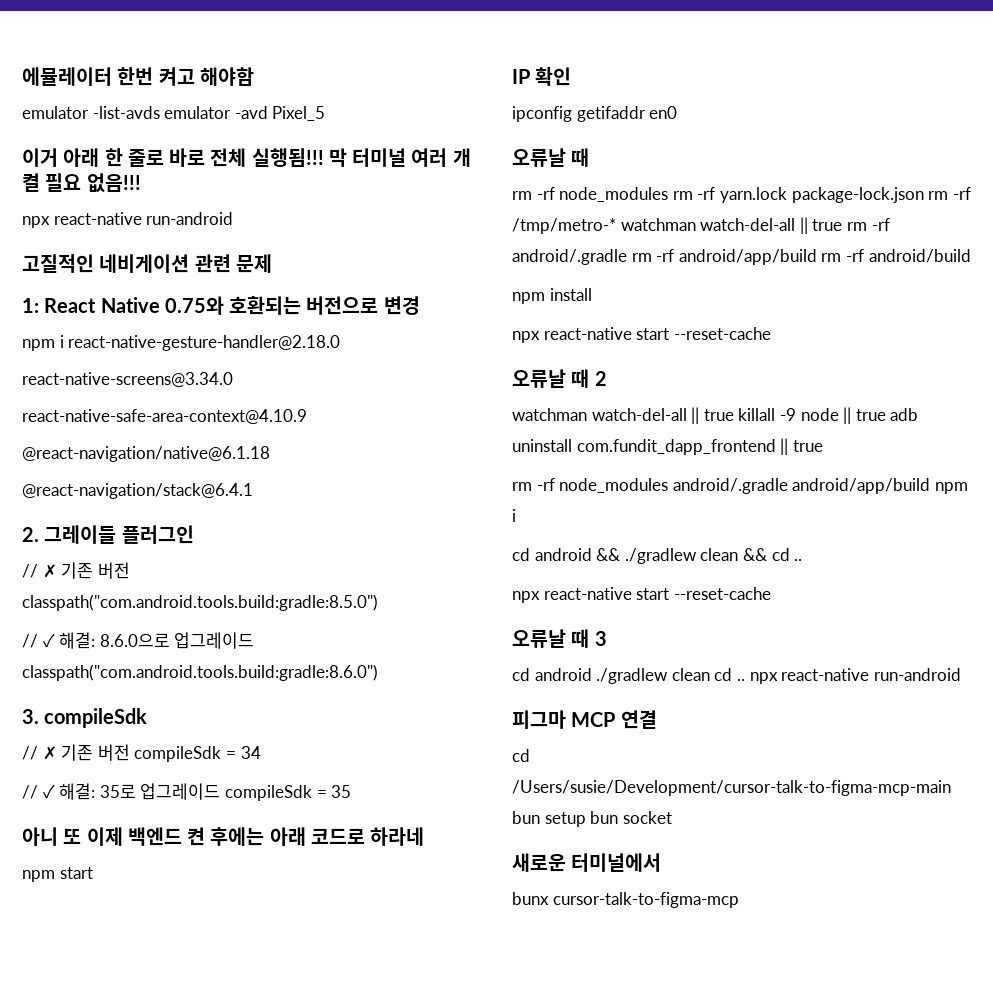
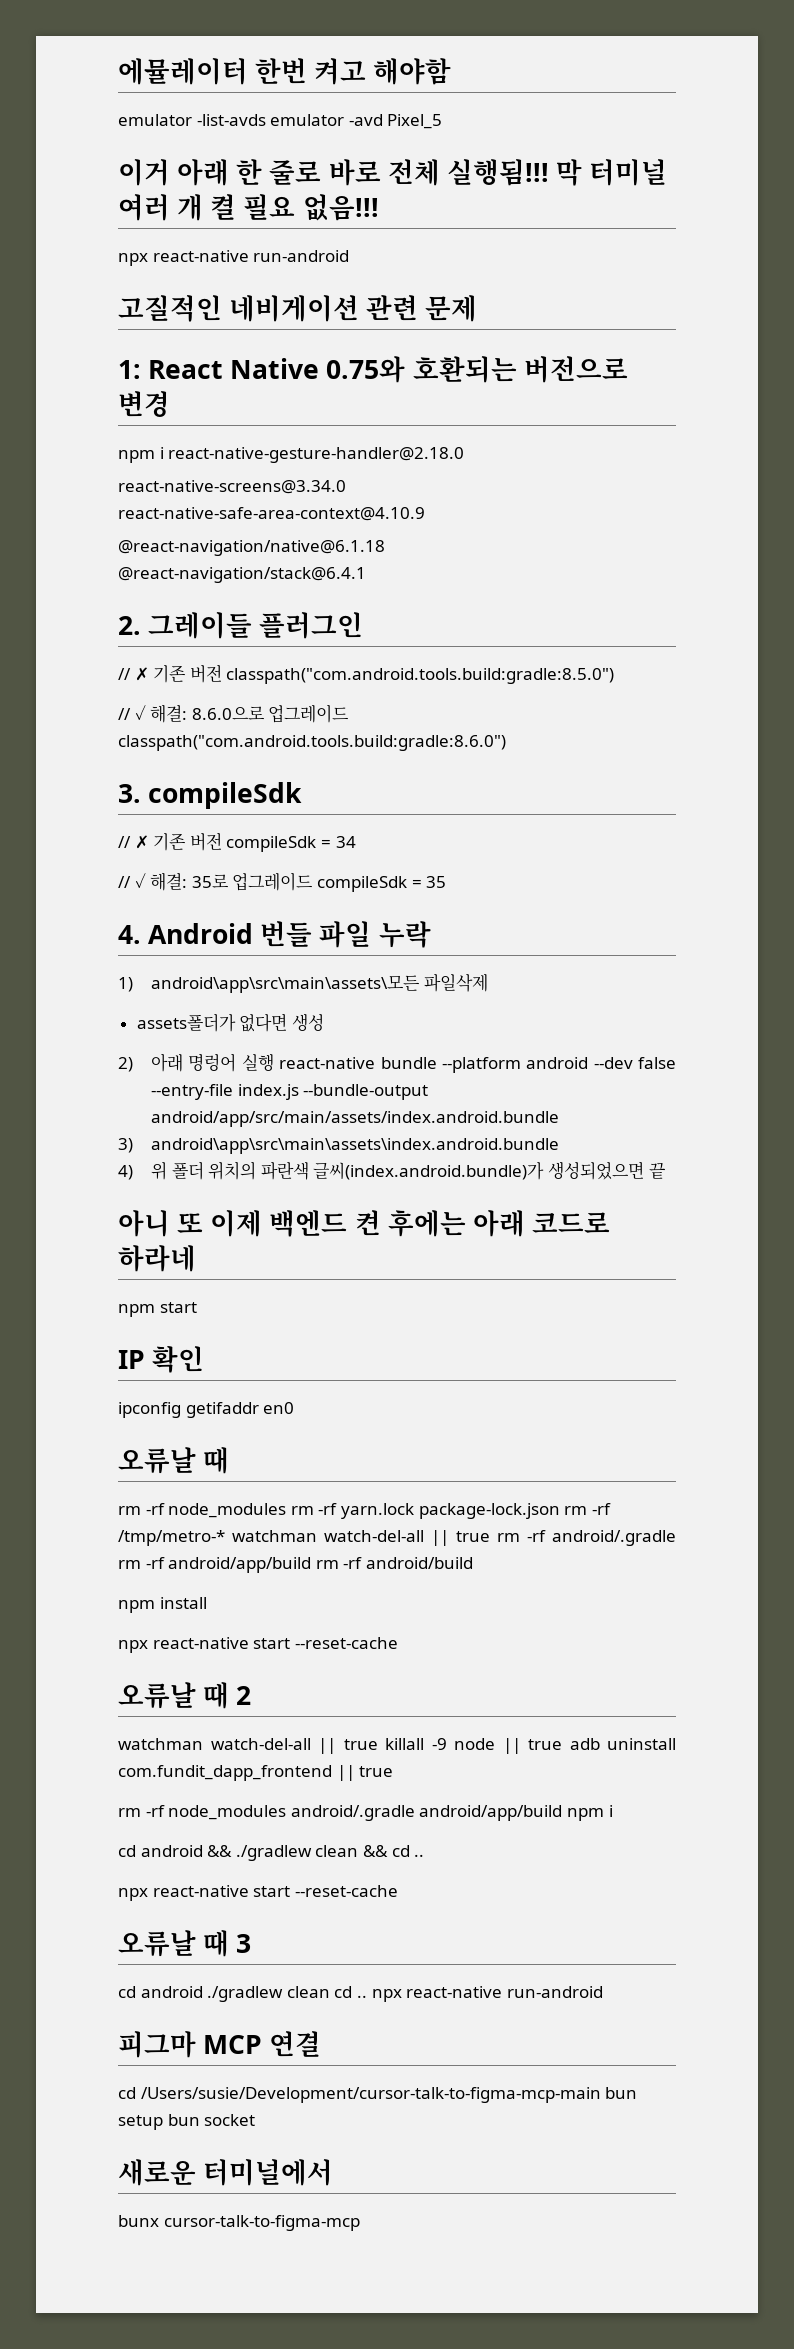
(352, 791) none -> [118,921,431,948] [118,973,488,993] [136,1013,324,1032] [118,1053,676,1073] [151,1084,429,1100] [151,1111,560,1127] [118,1138,560,1154] [118,1161,666,1180] // 4. Android 번들 파일 누락 // 1) android\app\src\main\assets\모든 파일삭제 // assets폴더가 없다면 생성 // 2) 아래 명렁어 실행 react-native bundle --platform android --dev false --entry-file index.js --bundle-output android/app/src/main/assets/index.android.bundle // 3) android\app\src\main\assets\index.android.bundle // 4) 위 폴더 위치의 파란색 글씨(index.android.bundle)가 생성되었으면 끝

